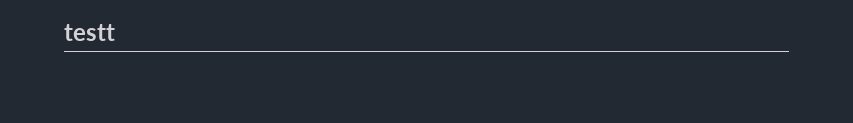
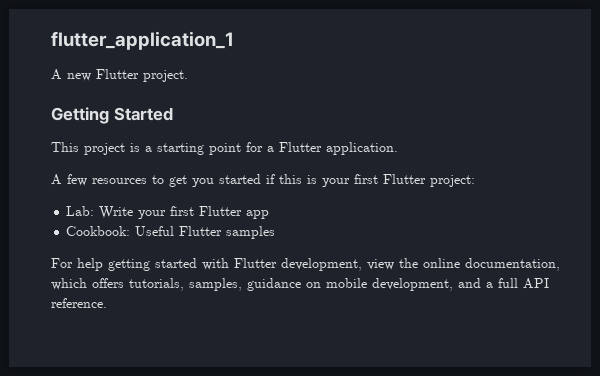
[64,24,115,41] testt -> [51,31,234,50] [51,69,188,82] [51,107,173,124] [51,142,398,155] [51,174,475,187] [66,206,270,219] [66,226,276,239] [51,258,560,271] [51,278,549,291] [51,298,107,308] flutter_application_1 // A new Flutter project. // Getting Started // This project is a starting point for a Flutter application. // A few resources to get you started if this is your first Flutter project: // Lab: Write your first Flutter app // Cookbook: Useful Flutter samples // For help getting started with Flutter development, view the online documentation, which offers tutorials, samples, guidance on mobile development, and a full API reference.

